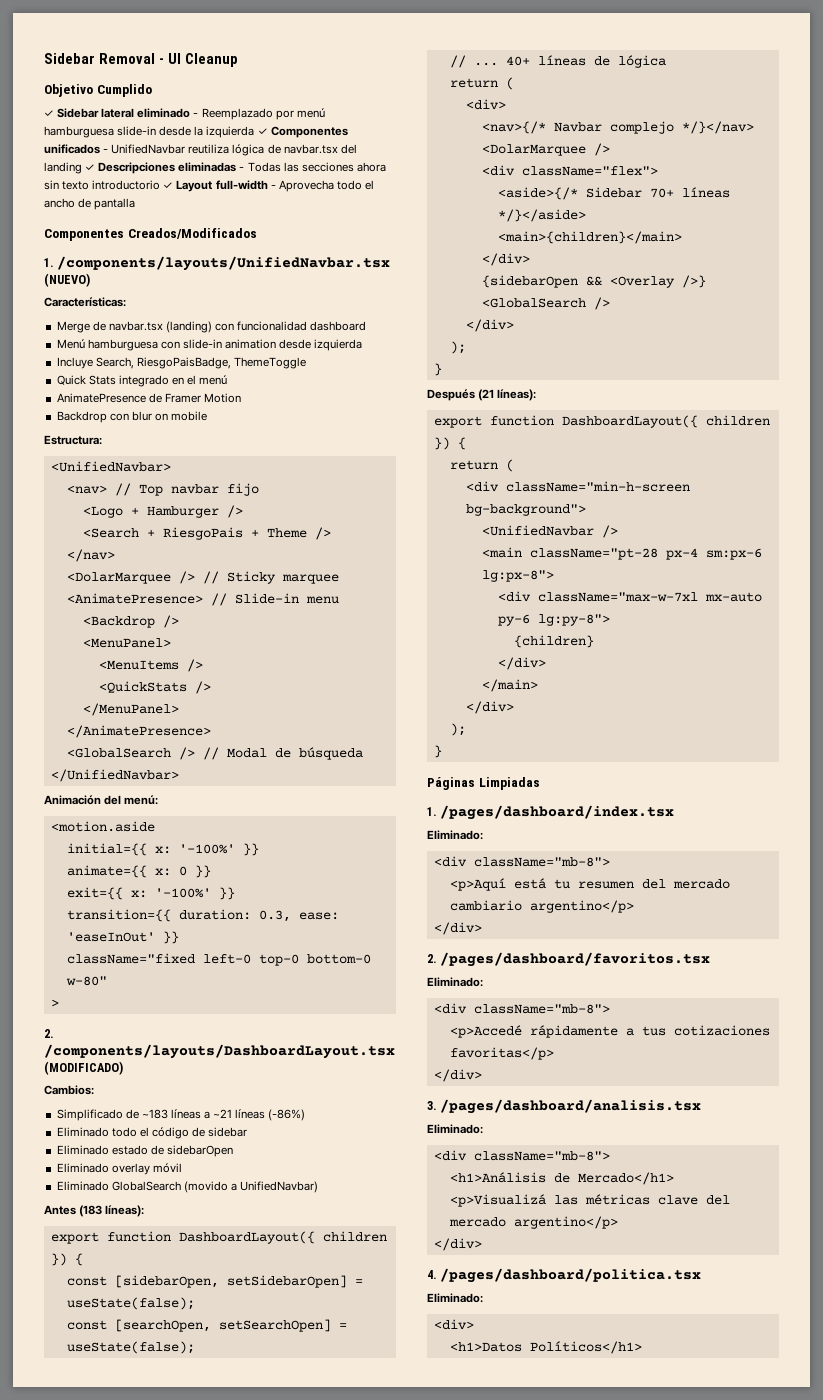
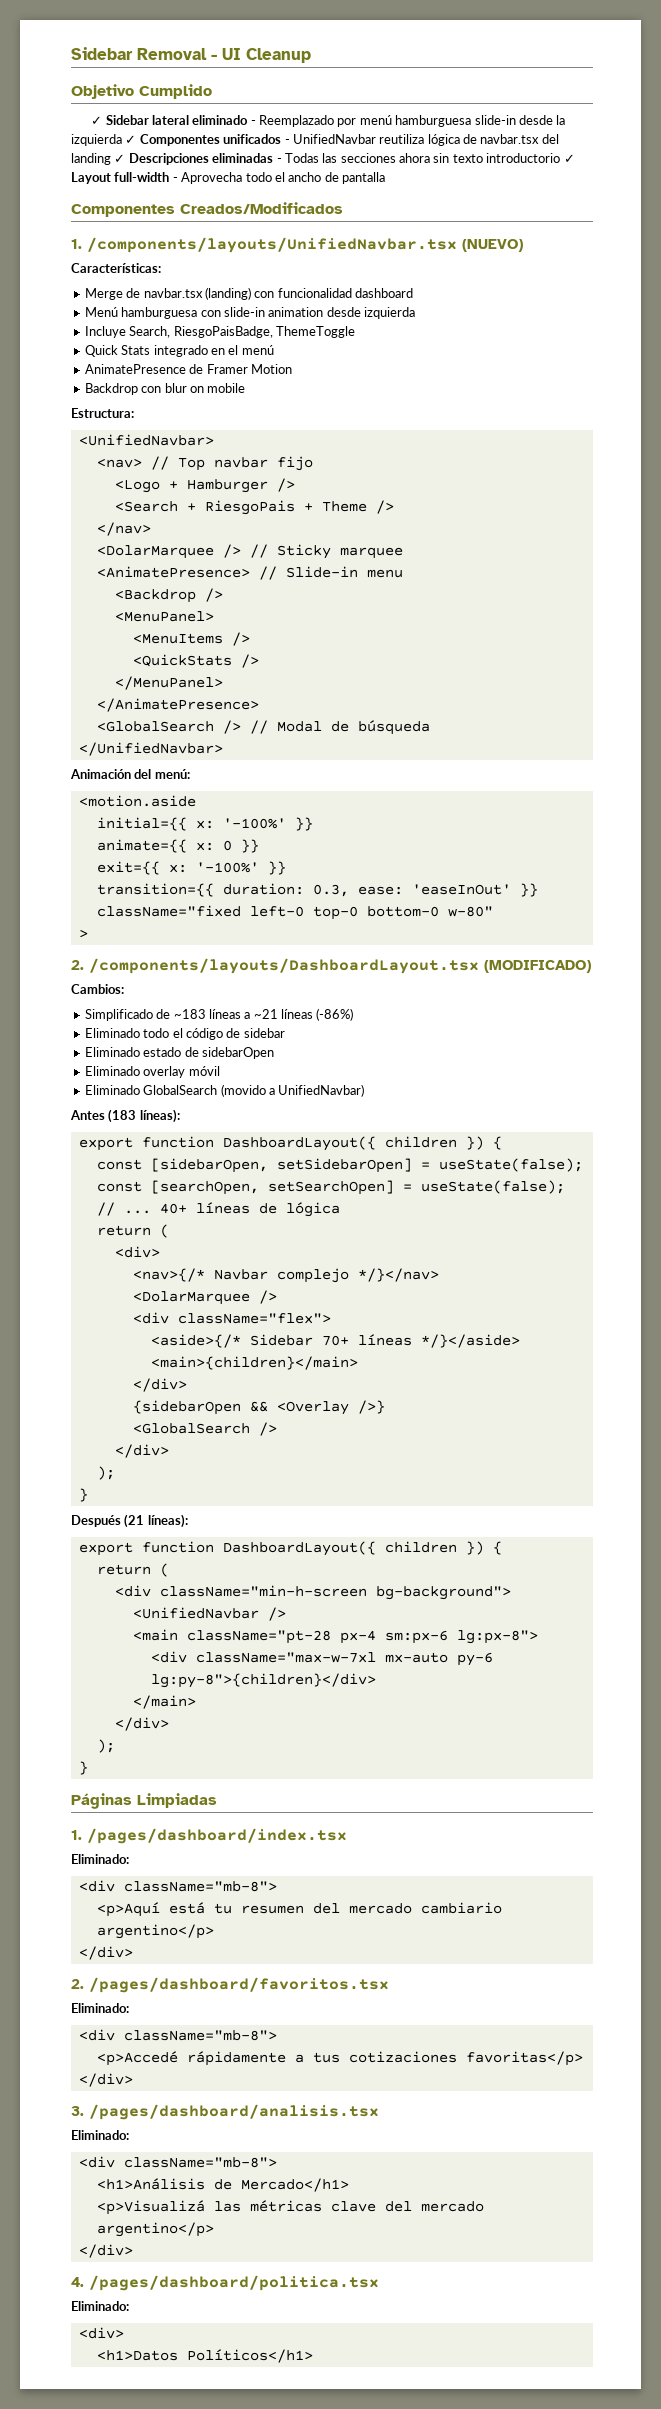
[537,614,610,626] [513,635,594,648] [497,657,546,670] lg:py-8"> // {children} // </div> -> [150,1673,376,1688] lg:py-8">{children}</div>

